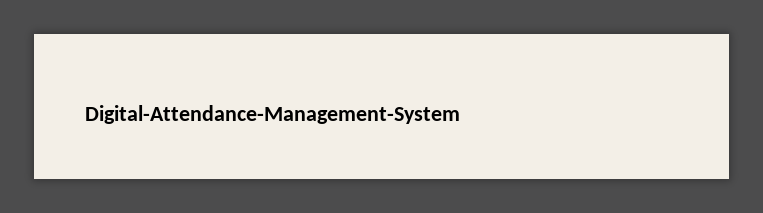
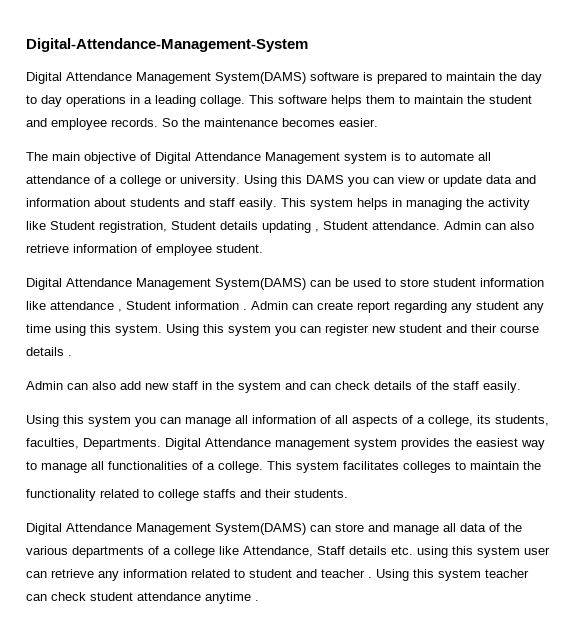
(460, 114) none -> [26,72,542,84] [26,95,532,107] [26,118,378,130] [26,152,491,164] [26,175,536,187] [26,198,530,210] [26,221,534,233] [26,244,263,256] [26,278,544,290] [26,301,544,313] [26,324,539,336] [26,347,72,356] [26,381,521,393] [26,415,549,427] [26,438,545,450] [26,461,541,473] [26,489,348,501] [26,523,522,535] [26,546,550,558] [26,569,529,581] [26,592,259,604] // Digital Attendance Management System(DAMS) software is prepared to maintain the day to day operations in a leading collage. This software helps them to maintain the student and employee records. So the maintenance becomes easier. // The main objective of Digital Attendance Management system is to automate all attendance of a college or university. Using this DAMS you can view or update data and information about students and staff easily. This system helps in managing the activity like Student registration, Student details updating , Student attendance. Admin can also retrieve information of employee student. // Digital Attendance Management System(DAMS) can be used to store student information like attendance , Student information . Admin can create report regarding any student any time using this system. Using this system you can register new student and their course details . // Admin can also add new staff in the system and can check details of the staff easily. // Using this system you can manage all information of all aspects of a college, its students, faculties, Departments. Digital Attendance management system provides the easiest way to manage all functionalities of a college. This system facilitates colleges to maintain the // functionality related to college staffs and their students. // Digital Attendance Management System(DAMS) can store and manage all data of the various departments of a college like Attendance, Staff details etc. using this system user can retrieve any information related to student and teacher . Using this system teacher can check student attendance anytime .

